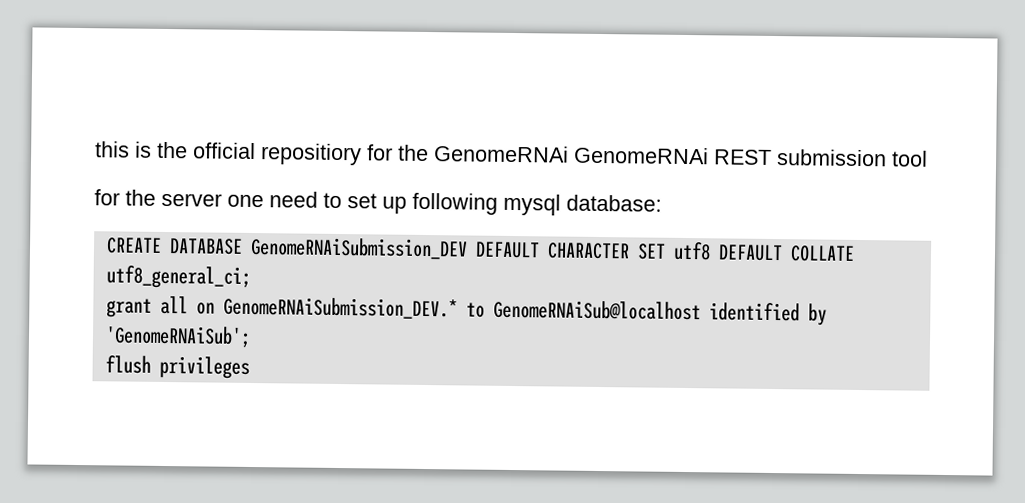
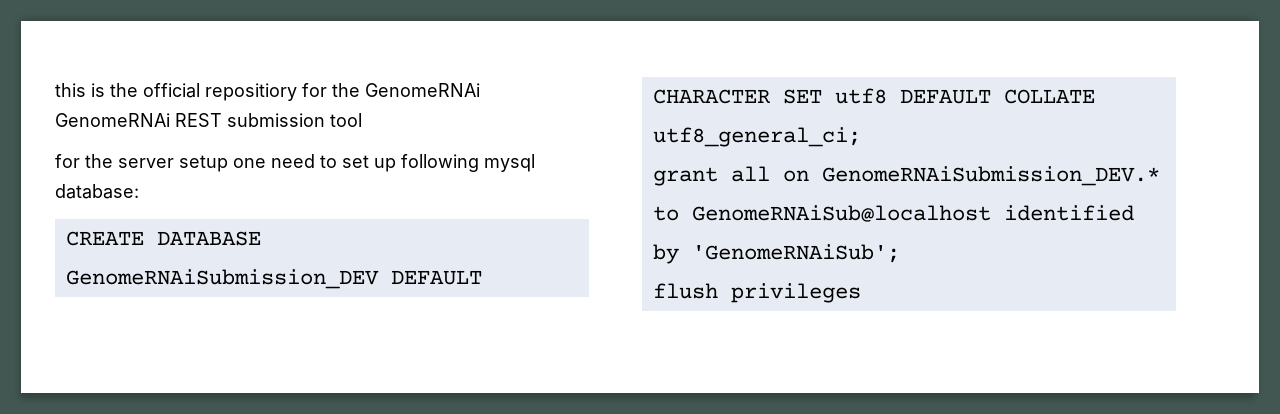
(222, 199) none -> [179,155,228,172] setup

